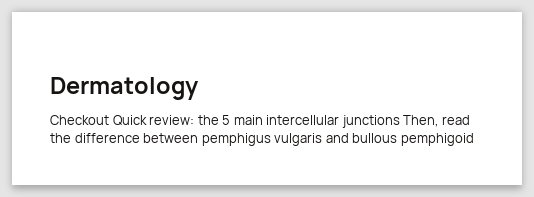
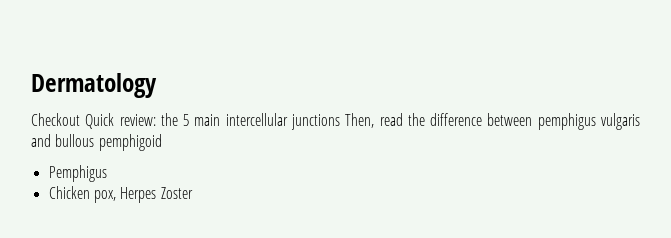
(474, 139) none -> [48,165,107,182] [48,186,193,203] // Pemphigus // Chicken pox, Herpes Zoster

